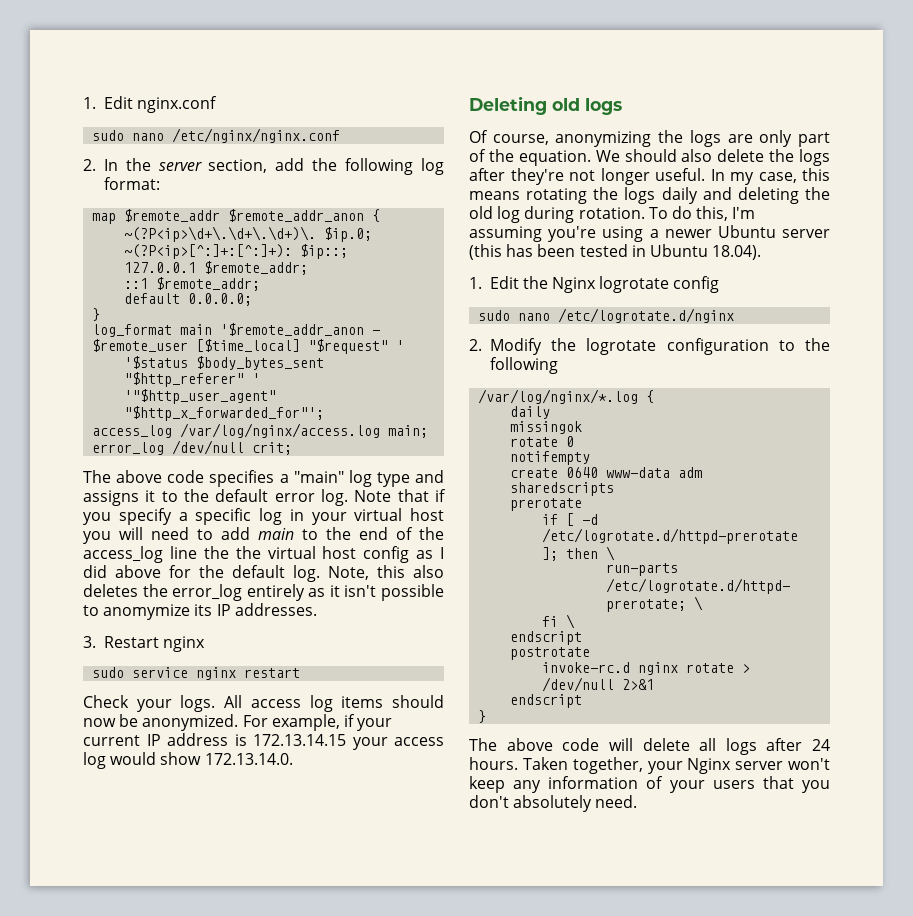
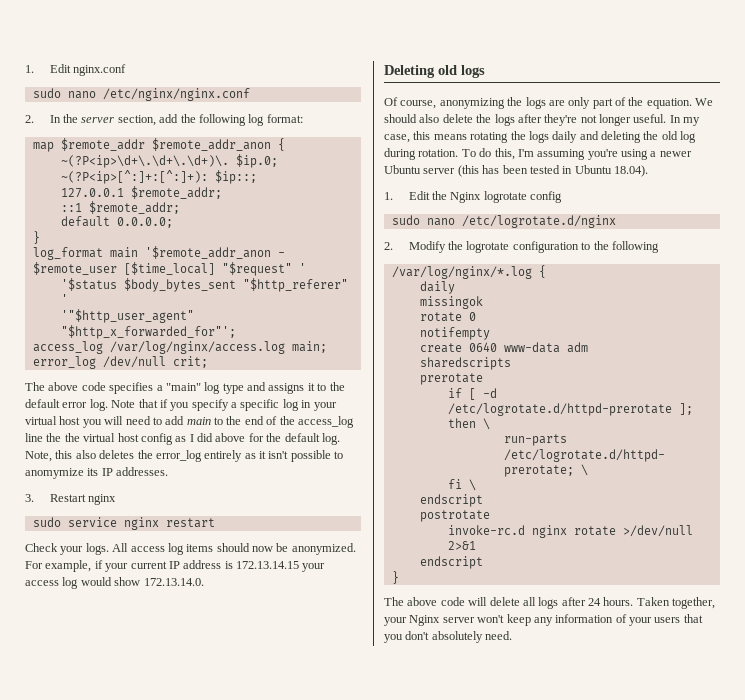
[742,664,751,673] [542,677,615,692] > /dev/null -> [622,525,693,537] >/dev/null

